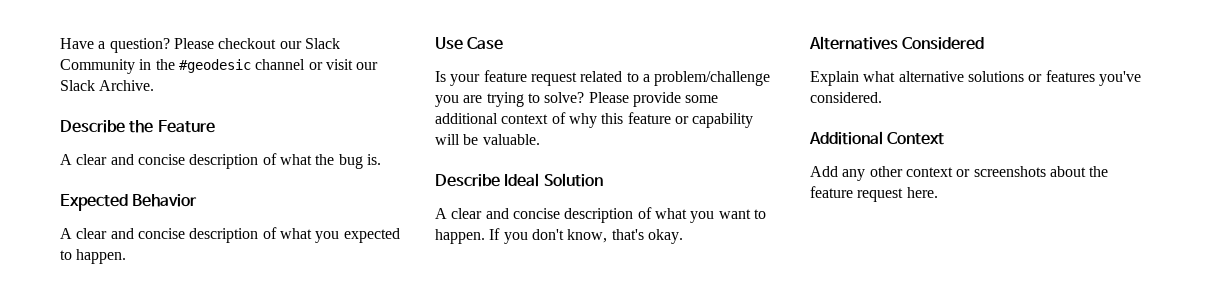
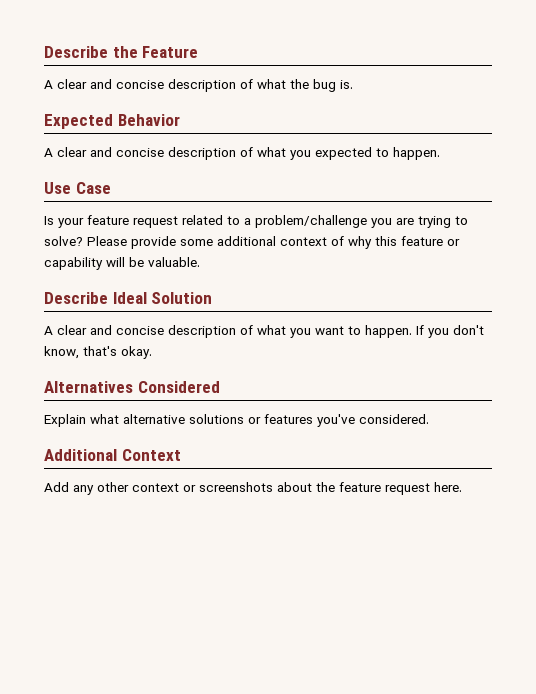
[60,38,340,53] [60,59,379,74] [60,80,155,91] Have a question? Please checkout our Slack Community in the #geodesic channel or visit our Slack Archive. // -> (44, 52) none

